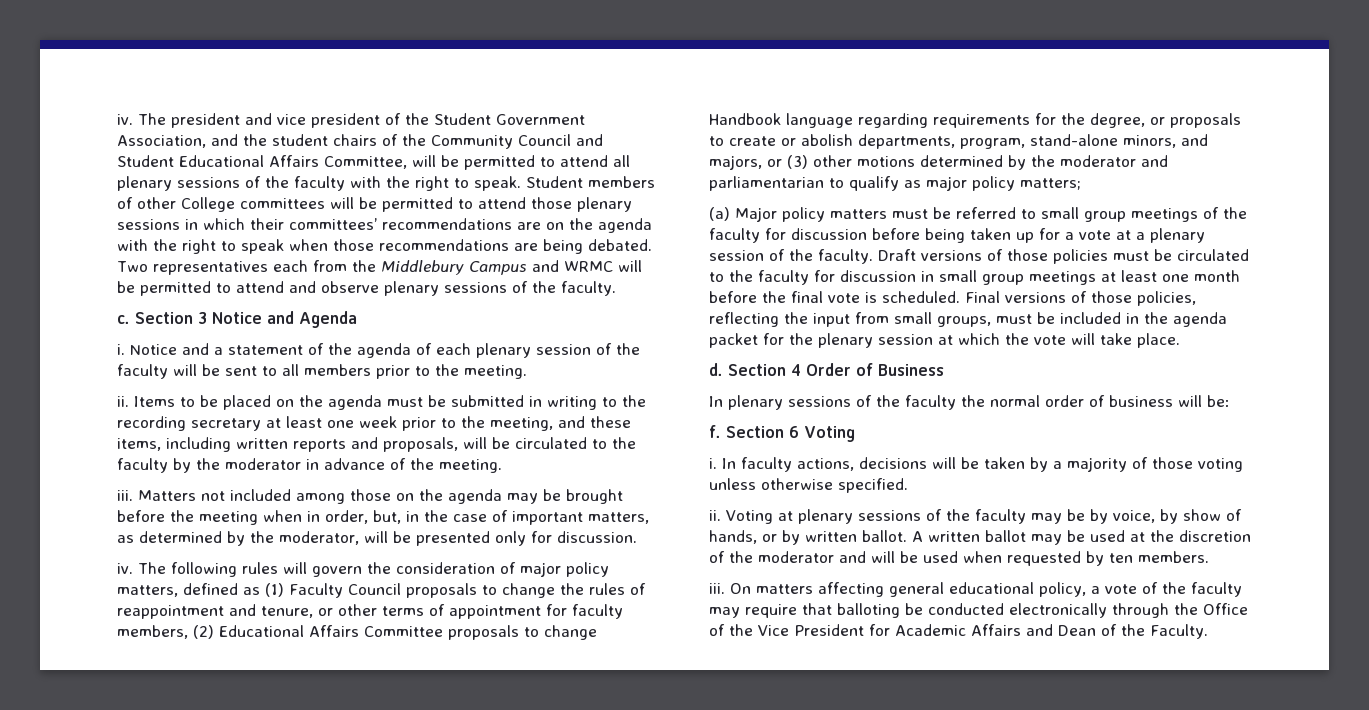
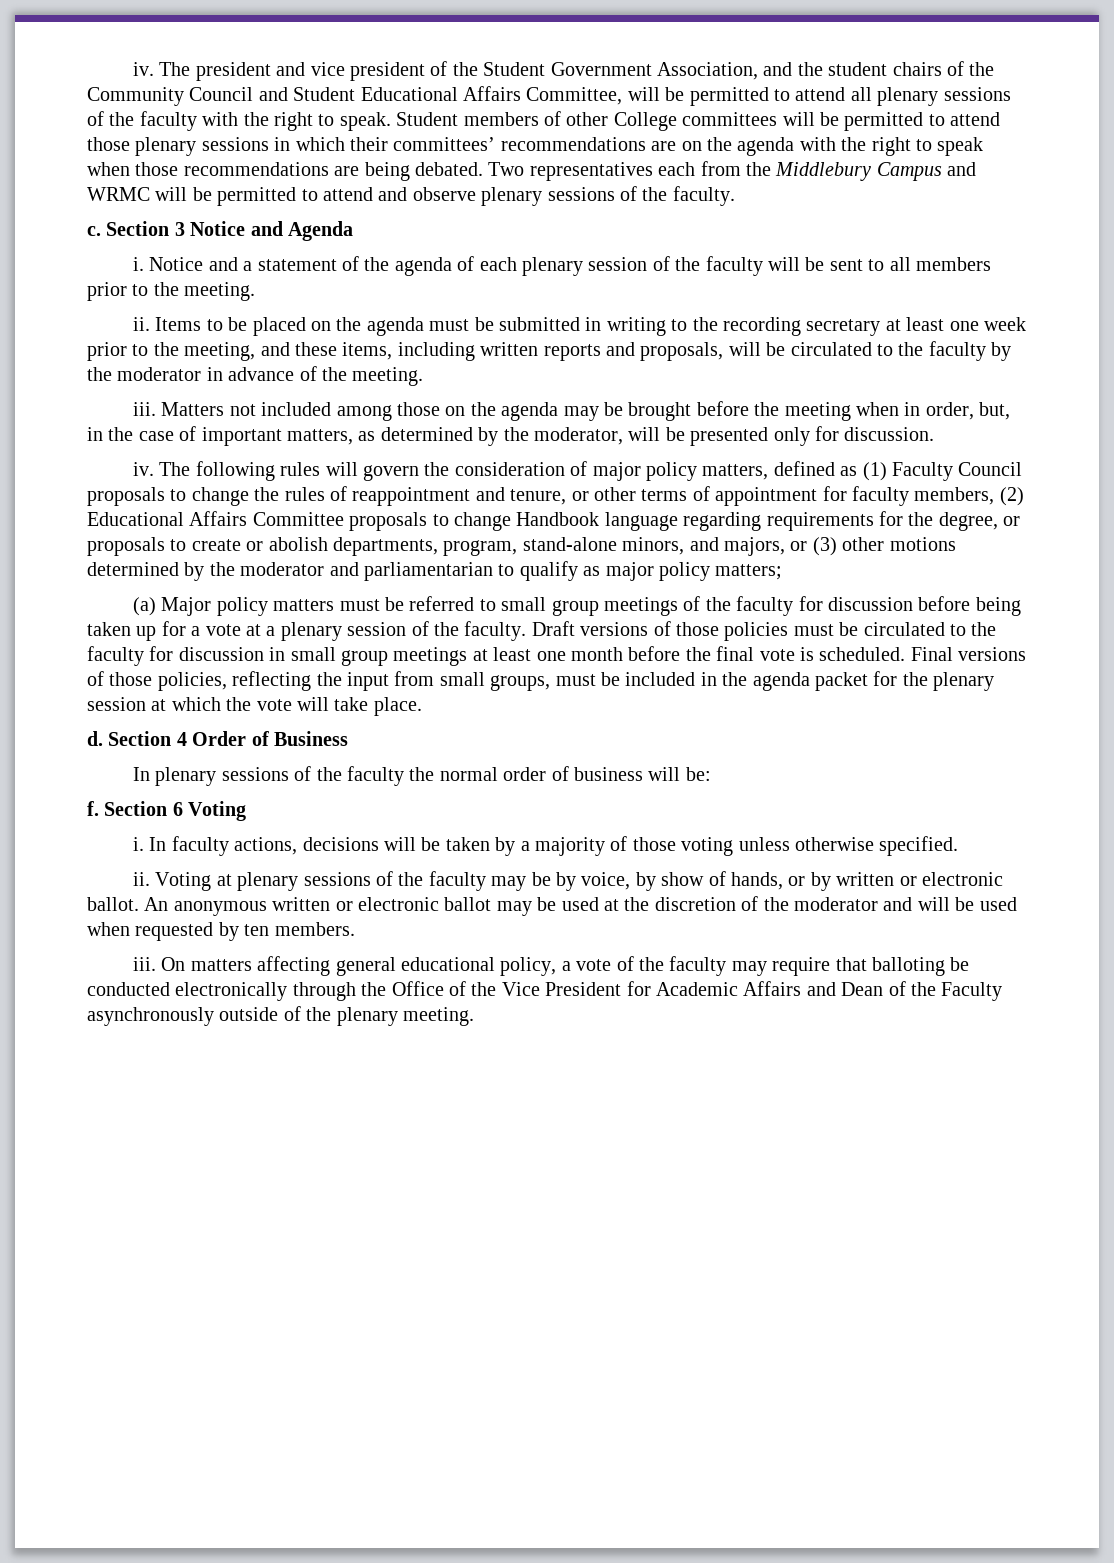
[862,530,980,542] ballot. A written -> [899,872,1003,886] [87,897,439,916] or electronic ballot. An anonymous written or electronic
[1150,624,1208,639] Faculty. -> [941,982,1003,1001] [87,1006,474,1026] Faculty asynchronously outside of the plenary meeting.

